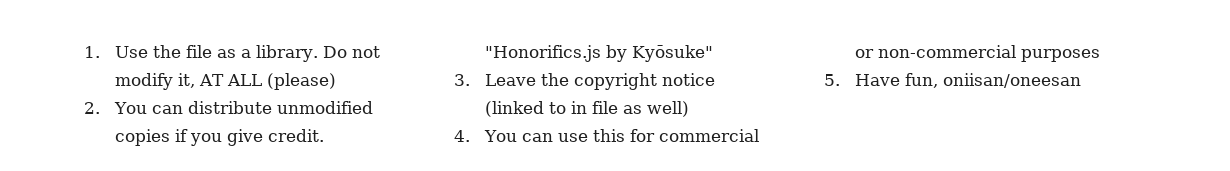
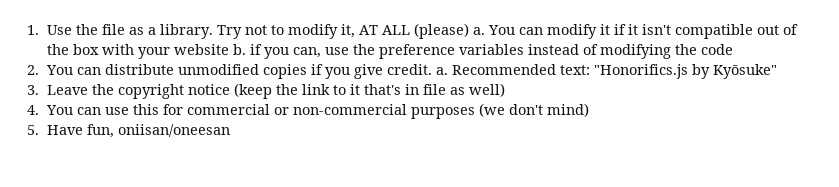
[322,46,380,58] Do not -> [217,25,285,39] Try not to
(336, 81) none -> [473,24,799,39] [47,44,734,59] a. You can modify it if it isn't compatible out of the box with your website b. if you can, use the preference variables instead of modifying the code
(324, 135) none -> [436,64,591,75] a. Recommended text:
[484,101,566,117] (linked to -> [234,83,402,99] (keep the link to it that's
(1100, 55) none -> [479,103,590,117] (we don't mind)

